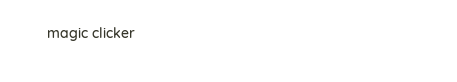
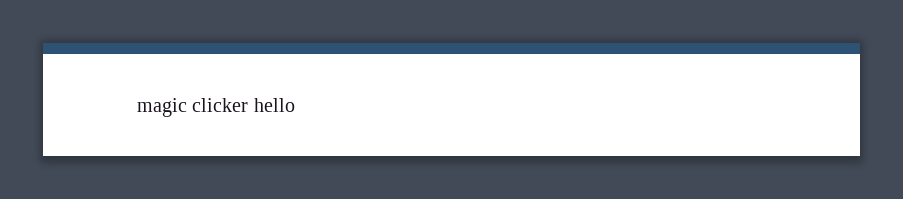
(135, 32) none -> [253,98,295,112] hello

